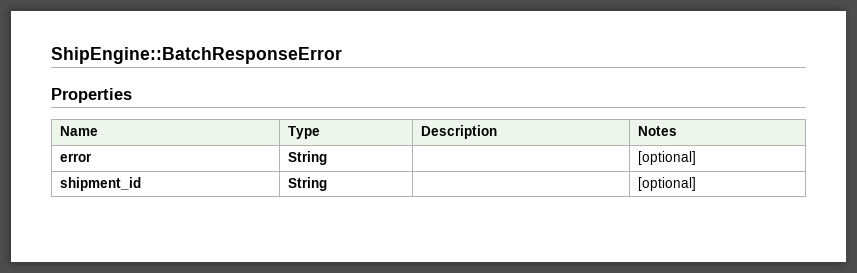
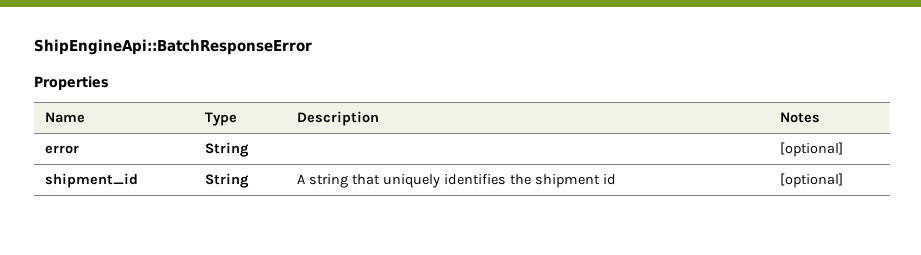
[51,47,342,64] ShipEngine::BatchResponseError -> [34,39,312,55] ShipEngineApi::BatchResponseError
(328, 184) none -> [297,174,616,188] A string that uniquely identifies the shipment id

